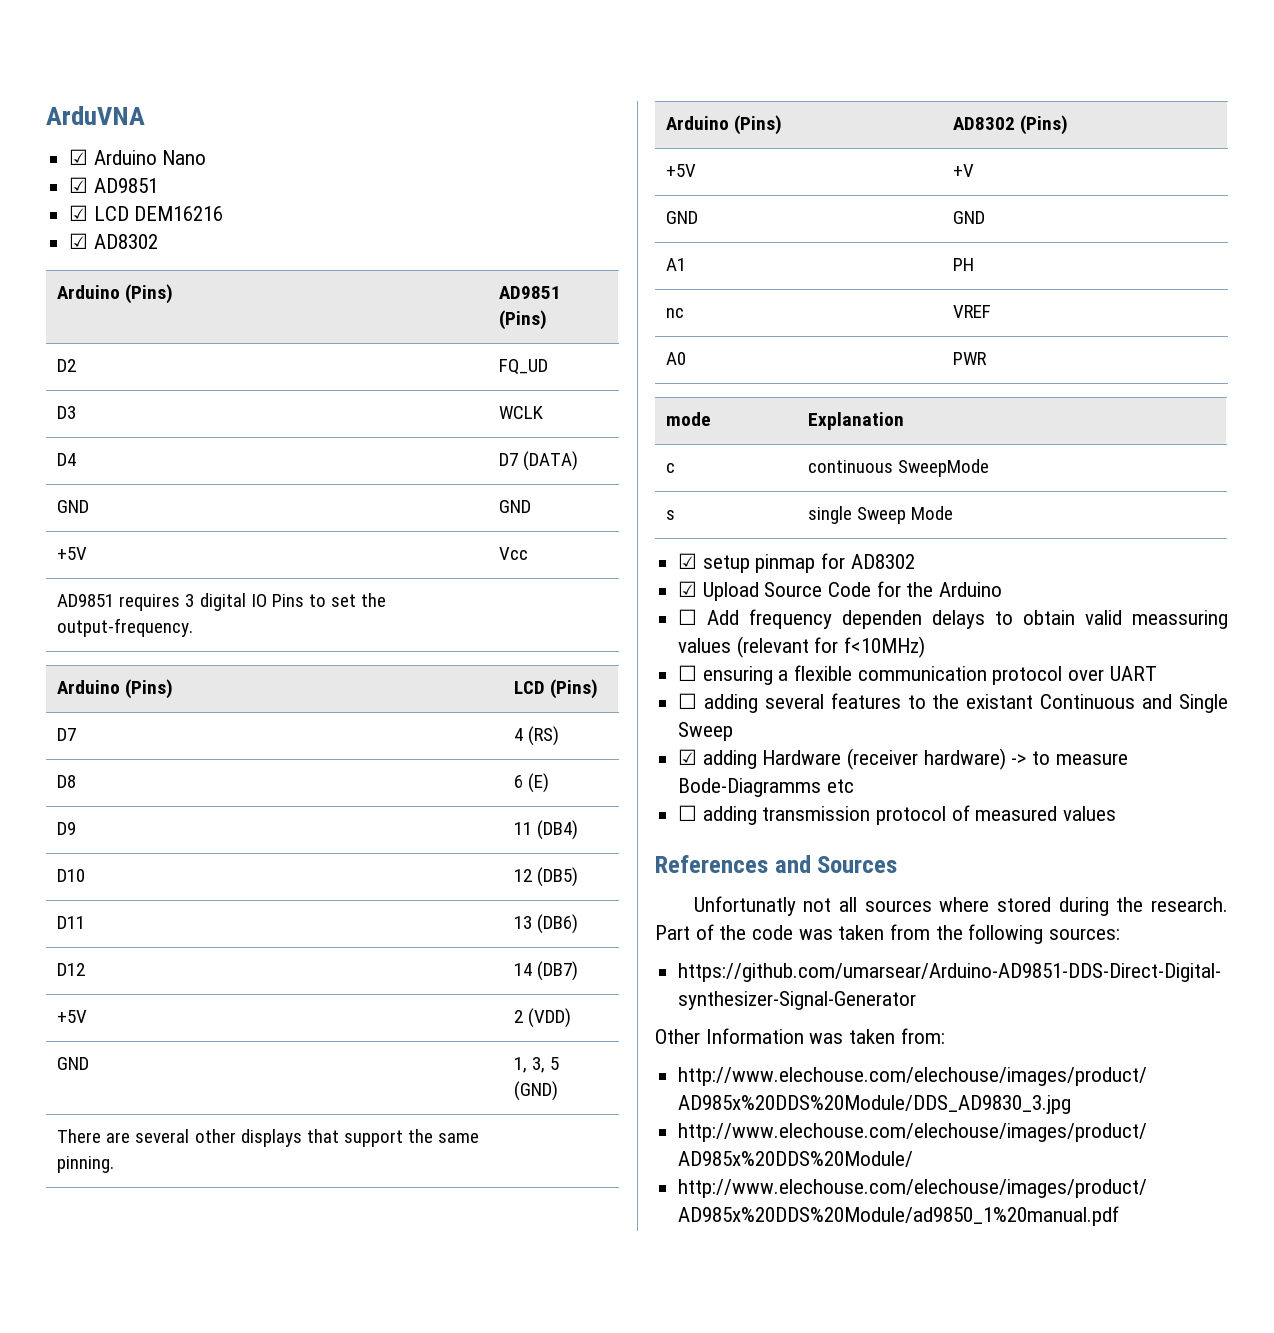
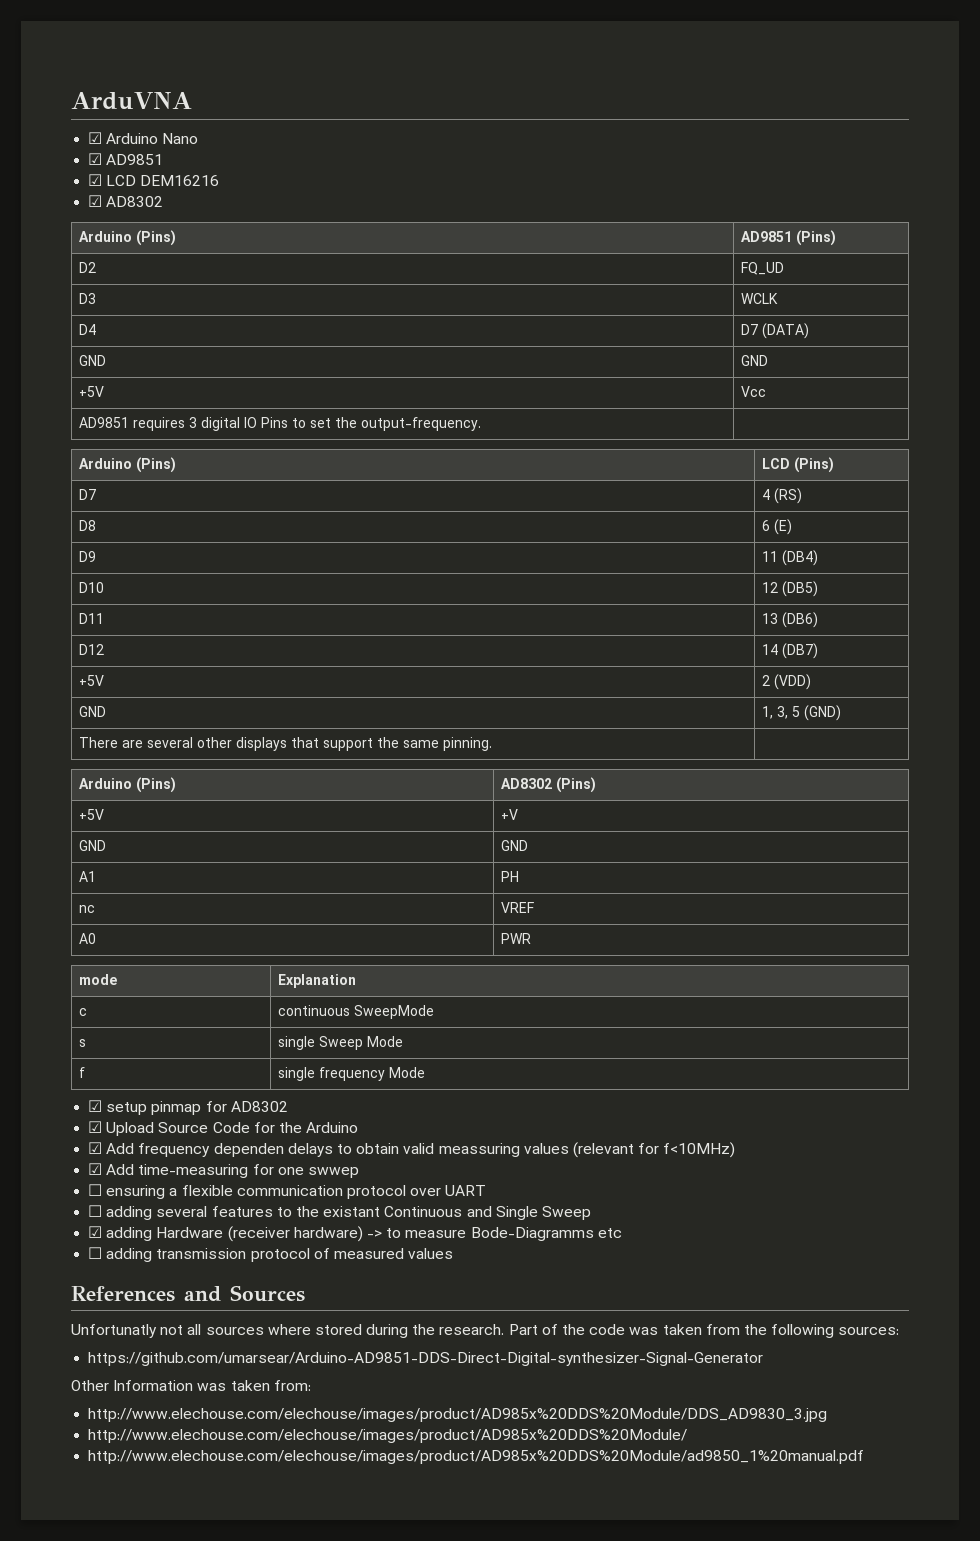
(954, 513) none -> [78,1067,85,1078] [277,1067,425,1081] // f | single frequency Mode
[678,609,698,625] ☐ -> [88,1142,103,1154] ☑
(926, 647) none -> [88,1163,359,1178] // ☑ Add time-measuring for one swwep

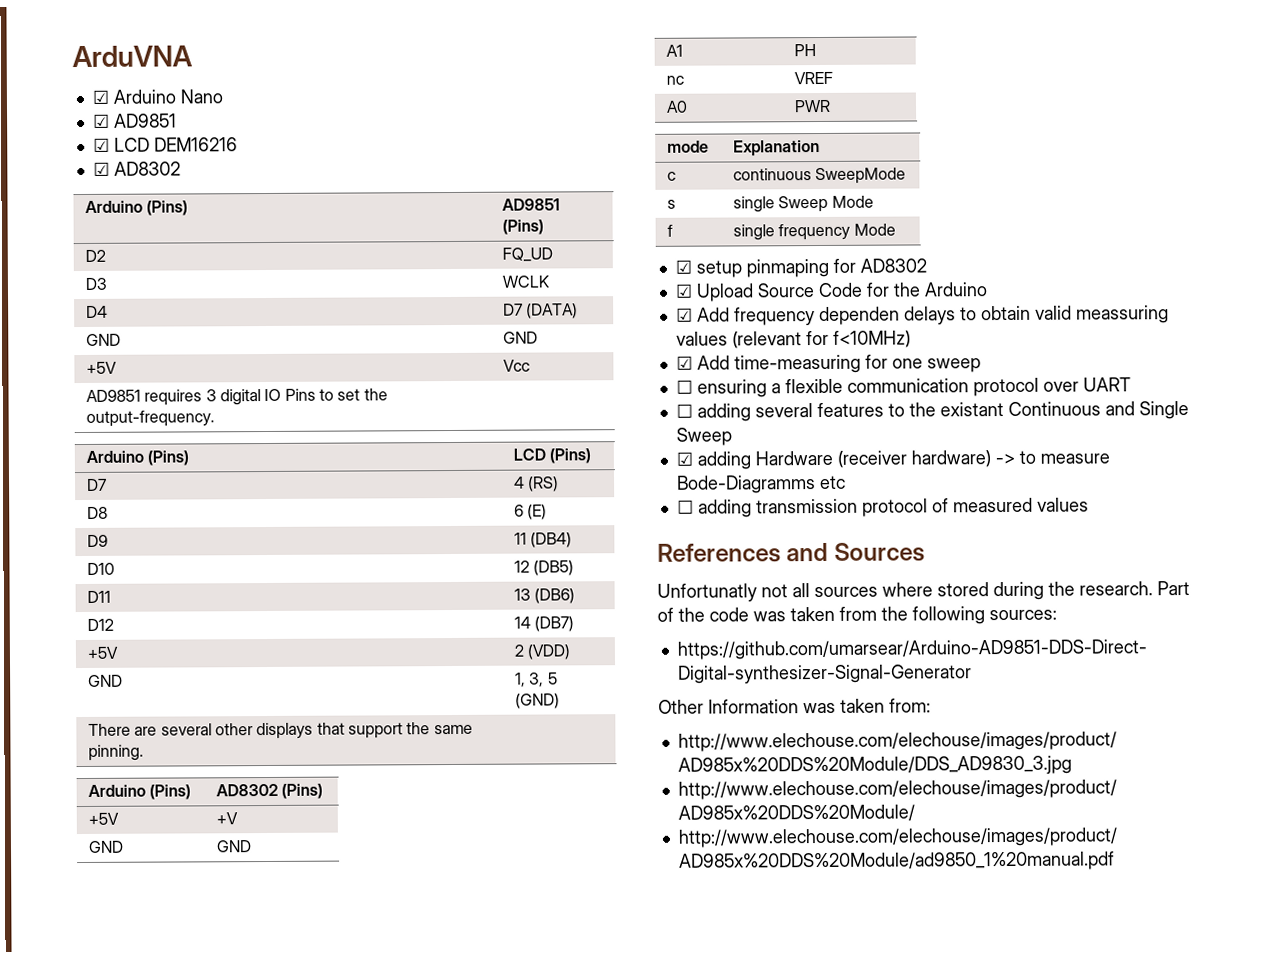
[151,1101,202,1115] pinmap -> [745,258,829,278] pinmaping
[307,1167,359,1178] swwep -> [926,358,981,373] sweep

